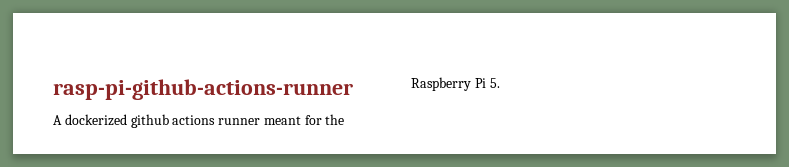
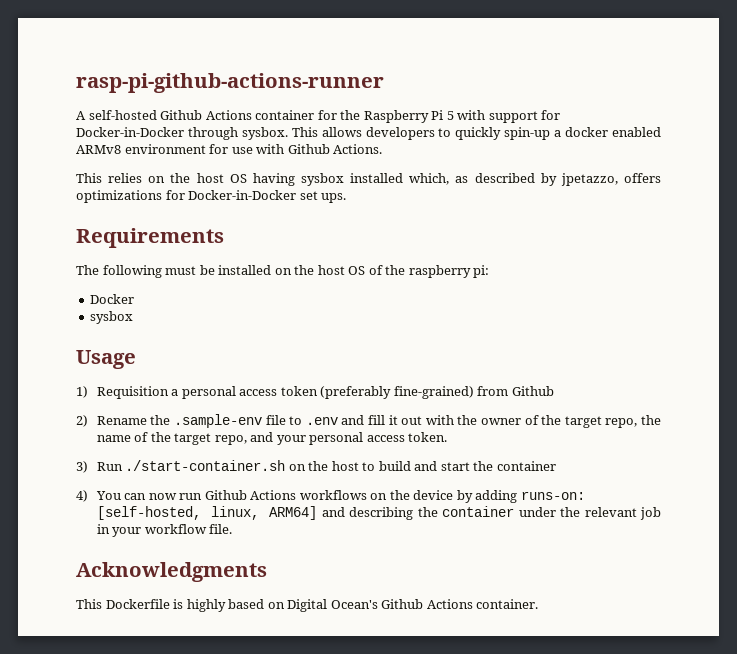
[64,114,345,128] [411,77,500,91] dockerized github actions runner meant for the Raspberry Pi 5. -> [88,110,561,123] [76,127,662,140] [76,144,383,154] [76,173,662,186] [76,190,347,203] [76,228,224,248] [76,265,490,278] [90,294,135,304] [90,311,134,324] [76,350,136,369] [76,386,554,399] [76,414,661,428] [96,432,448,445] [76,460,556,473] [76,490,585,503] [96,506,661,520] [96,524,233,537] [76,562,267,582] [76,599,539,612] self-hosted Github Actions container for the Raspberry Pi 5 with support for Docker-in-Docker through sysbox. This allows developers to quickly spin-up a docker enabled ARMv8 environment for use with Github Actions. // This relies on the host OS having sysbox installed which, as described by jpetazzo, offers optimizations for Docker-in-Docker set ups. // Requirements // The following must be installed on the host OS of the raspberry pi: // Docker // sysbox // Usage // 1) Requisition a personal access token (preferably fine-grained) from Github // 2) Rename the .sample-env file to .env and fill it out with the owner of the target repo, the name of the target repo, and your personal access token. // 3) Run ./start-container.sh on the host to build and start the container // 4) You can now run Github Actions workflows on the device by adding runs-on: [self-hosted, linux, ARM64] and describing the container under the relevant job in your workflow file. // Acknowledgments // This Dockerfile is highly based on Digital Ocean's Github Actions container.

